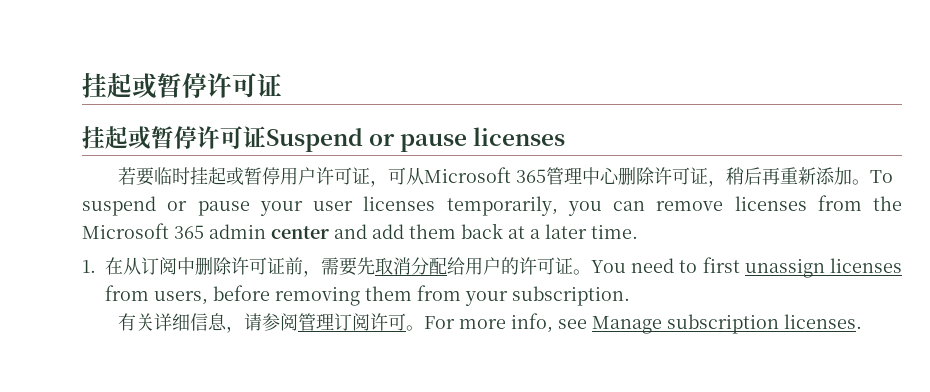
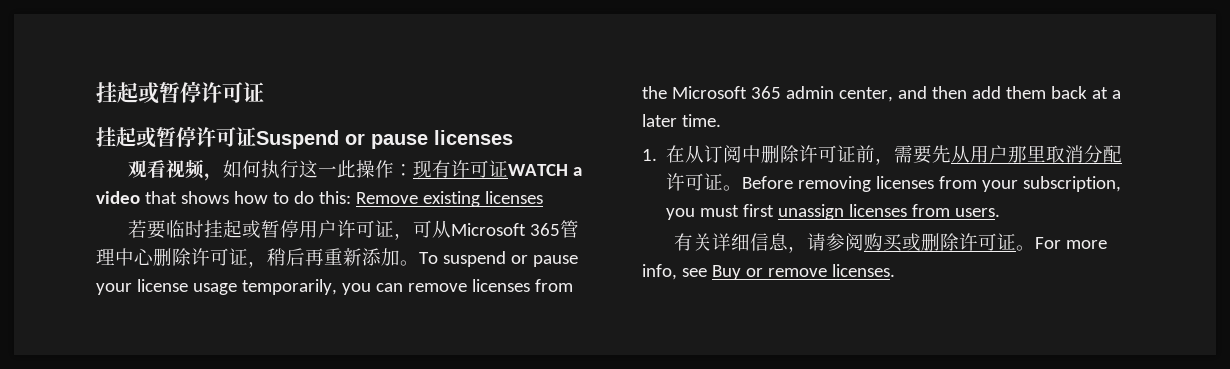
(566, 136) none -> [127,159,582,181] [96,191,543,207] // 观看视频，如何执行这一此操作：现有许可证WATCH a video that shows how to do this: Remove existing licenses
[313,196,436,211] user licenses -> [136,279,237,295] license usage
[271,224,367,239] center and -> [838,86,967,102] center, and then
[375,257,903,278] [105,285,630,306] 取消分配给用户的许可证。You need to first unassign licenses from users, before removing them from your subscription. -> [951,145,1123,163] [666,173,1122,192] [666,204,1001,220] 从用户那里取消分配许可证。Before removing licenses from your subscription, you must first unassign licenses from users.
[297,313,406,331] 管理订阅许可 -> [863,233,1016,252] 购买或删除许可证
[591,314,779,334] Manage subscription -> [711,265,827,280] Buy or remove

